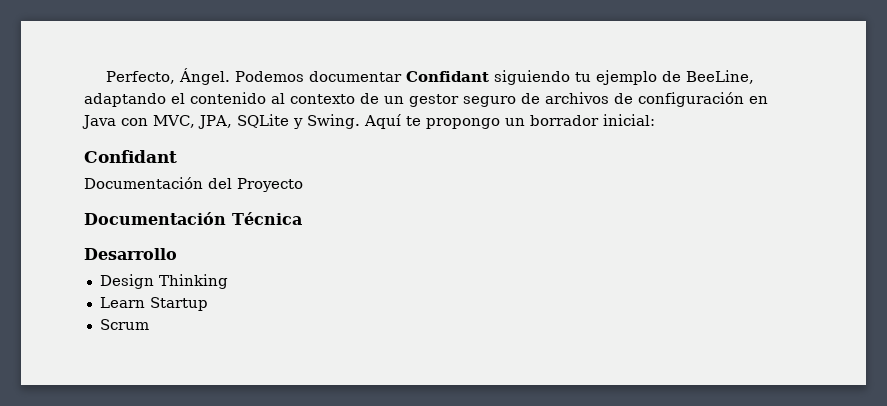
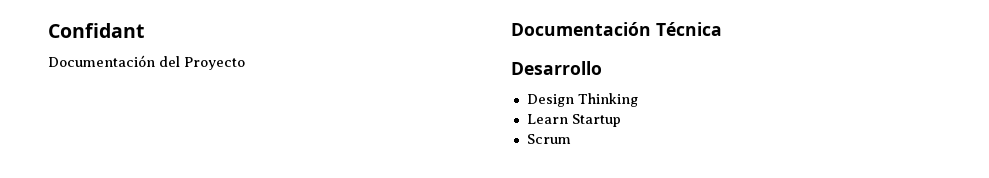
[105,68,754,85] [84,92,768,107] [82,114,655,129] Perfecto, Ángel. Podemos documentar Confidant siguiendo tu ejemplo de BeeLine, adaptando el contenido al contexto de un gestor seguro de archivos de configuración en Java con MVC, JPA, SQLite y Swing. Aquí te propongo un borrador inicial: // -> (48, 30) none

